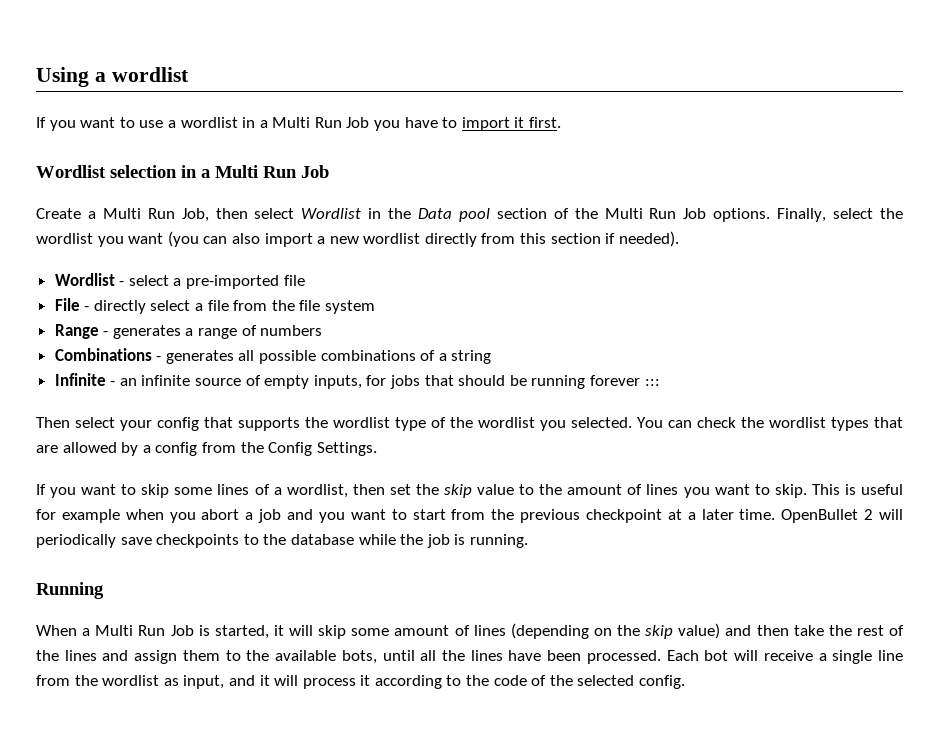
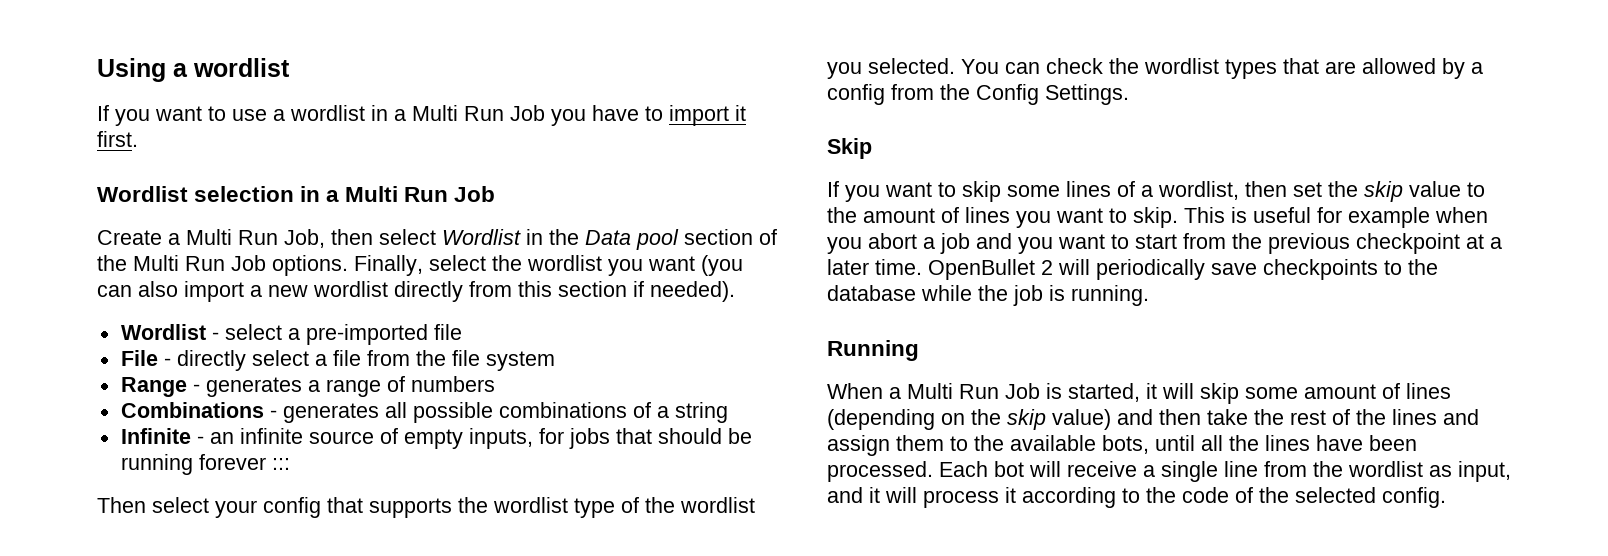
(377, 449) none -> [827,138,872,159] // Skip

